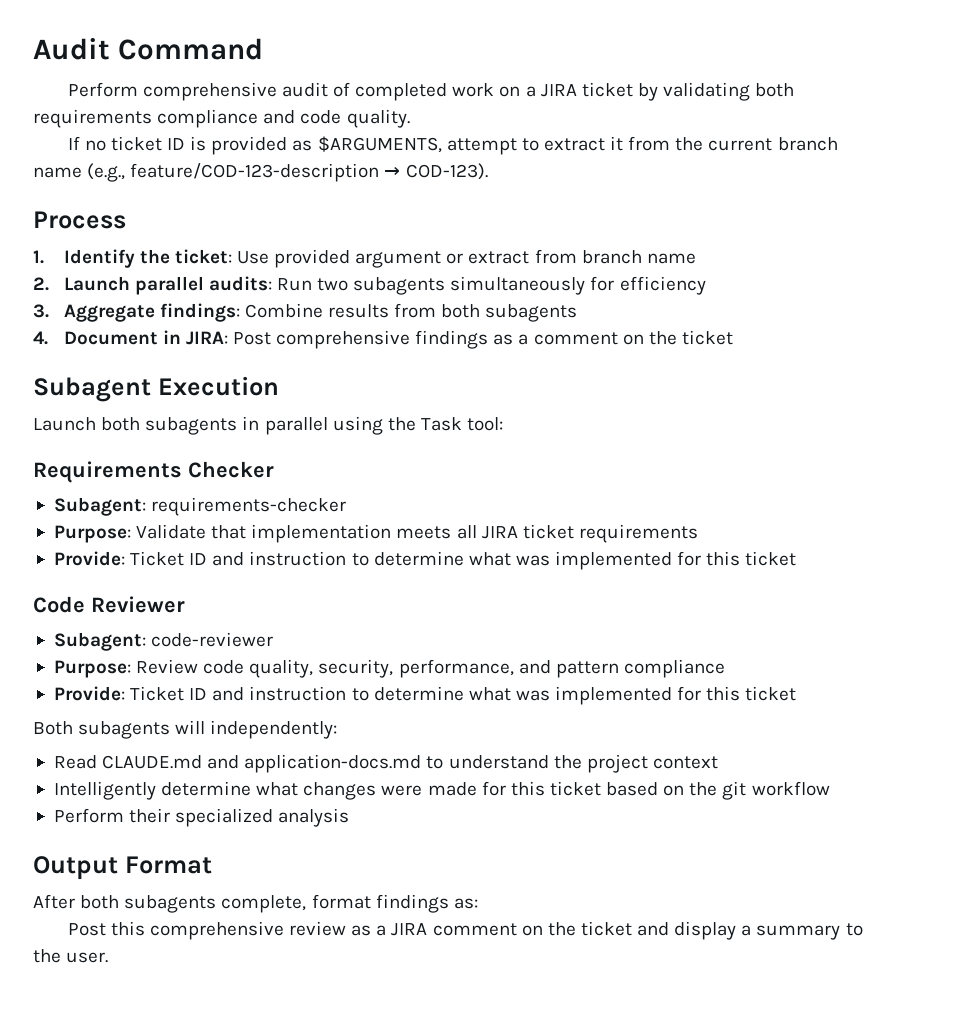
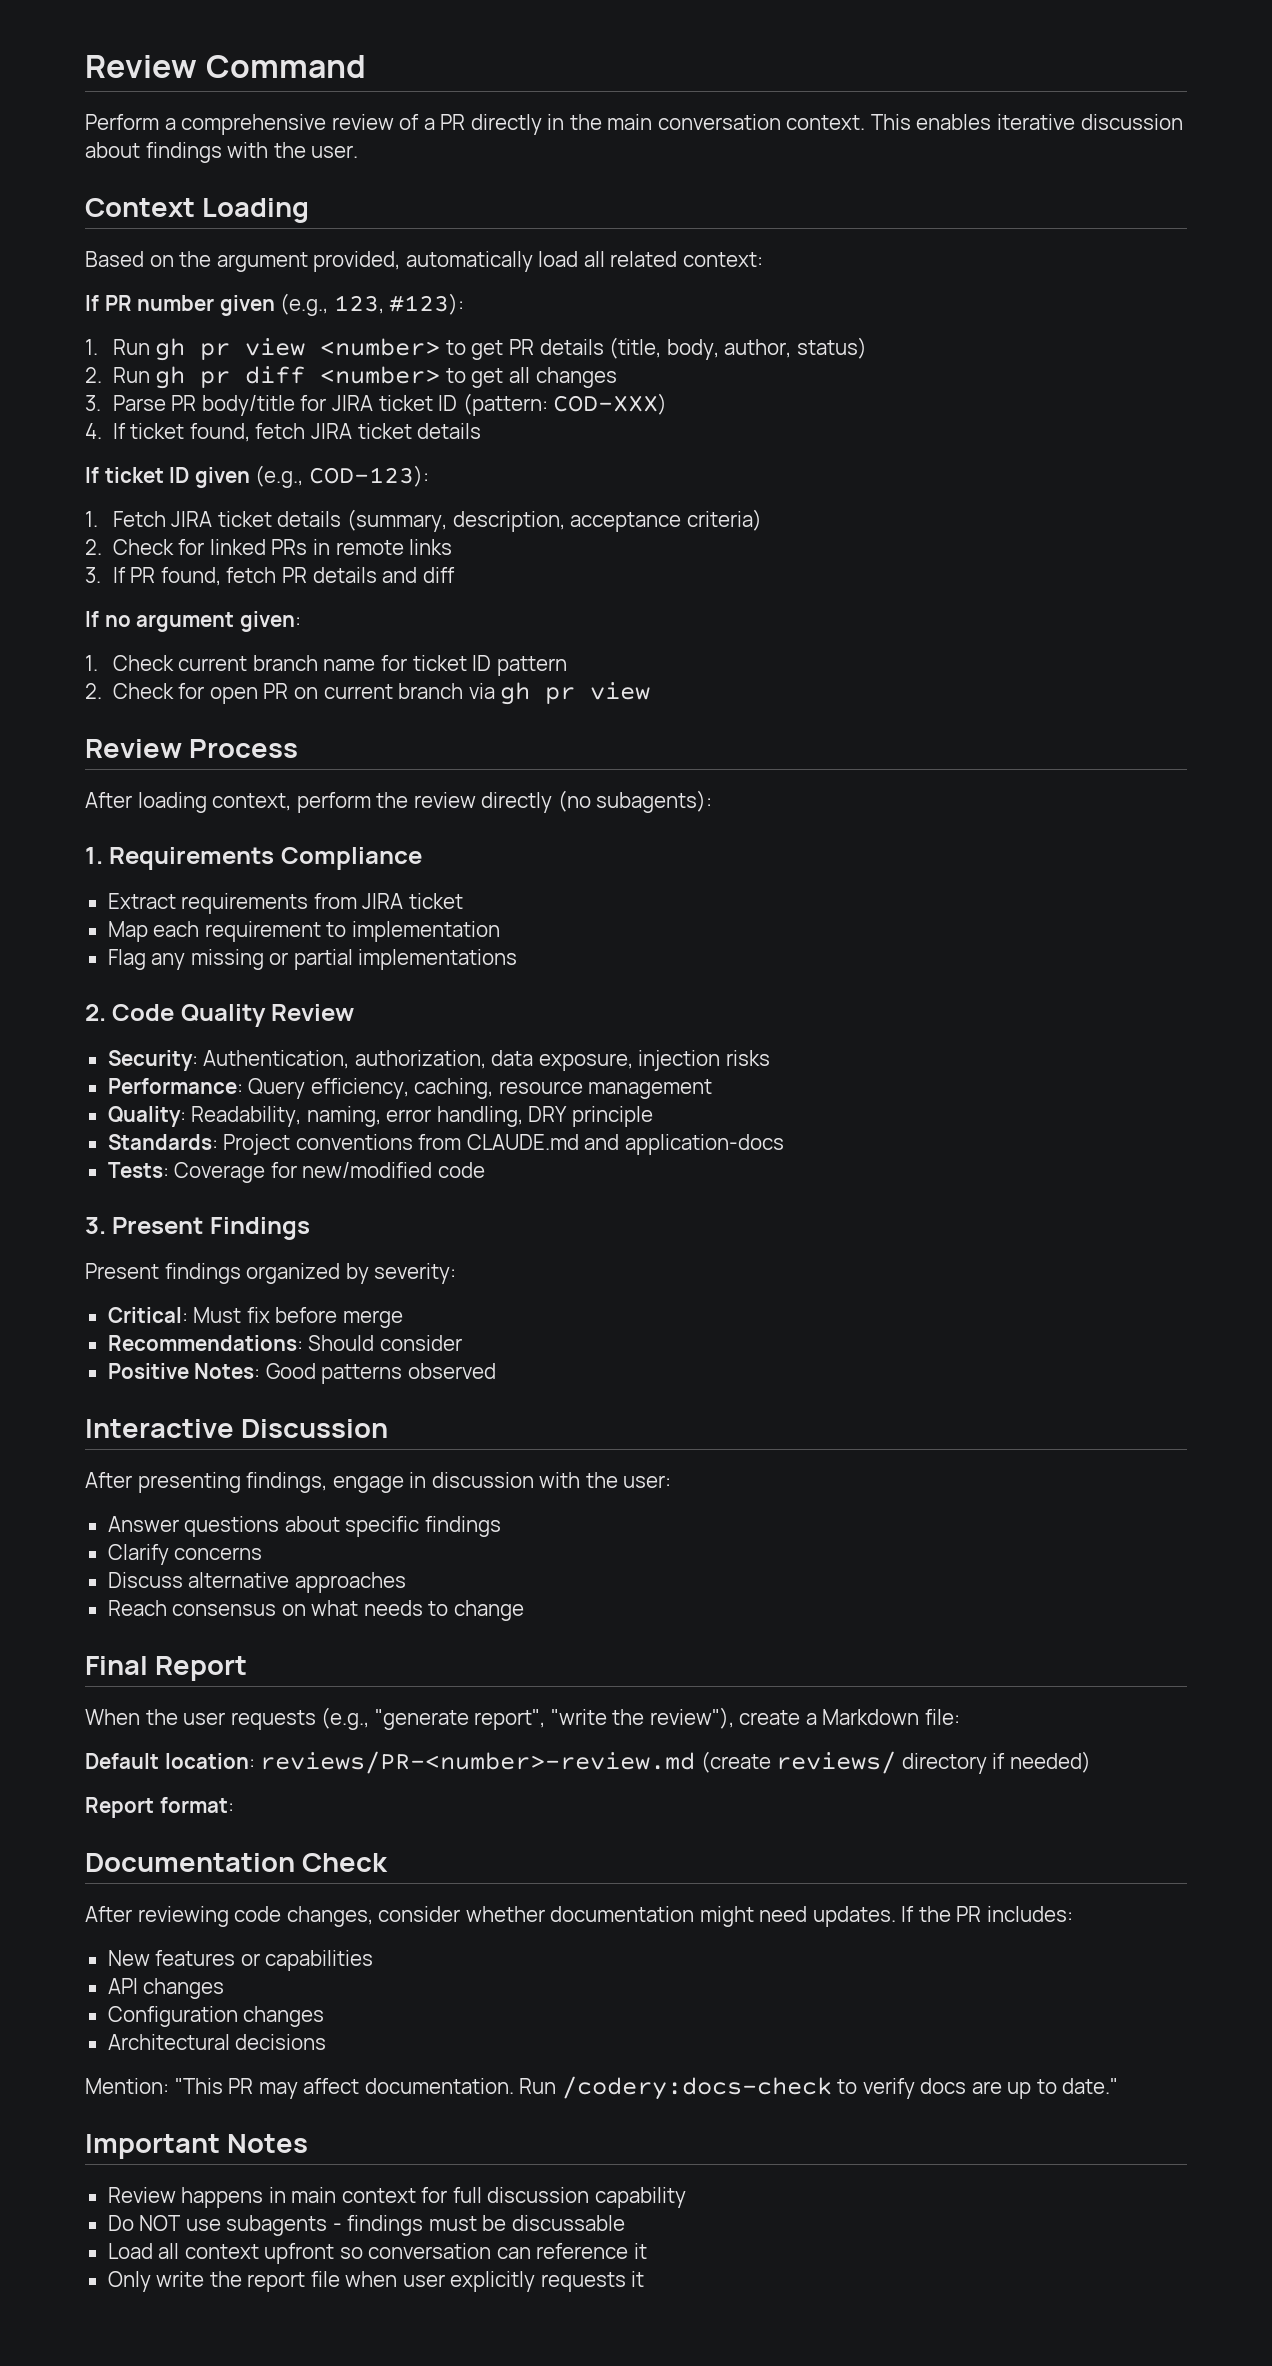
[33,38,110,60] Audit -> [85,55,197,78] Review
[142,82,795,101] [33,109,410,128] [67,136,838,155] [33,163,488,182] [33,211,126,229] [33,249,696,268] [33,276,706,295] [33,303,578,322] [33,330,733,349] [33,376,279,402] [33,416,504,435] [33,461,274,483] [53,497,347,516] [53,524,698,543] [53,551,797,570] [33,596,185,613] [53,632,274,651] [53,659,725,678] [53,686,797,705] [33,720,338,739] [53,754,718,773] [53,781,830,800] [53,808,350,827] [33,856,212,880] [33,894,478,913] [67,921,863,940] [33,949,109,963] comprehensive audit of completed work on a JIRA ticket by validating both requirements compliance and code quality. // If no ticket ID is provided as $ARGUMENTS, attempt to extract it from the current branch name (e.g., feature/COD-123-description → COD-123). // Process // 1. Identify the ticket: Use provided argument or extract from branch name // 2. Launch parallel audits: Run two subagents simultaneously for efficiency // 3. Aggregate findings: Combine results from both subagents // 4. Document in JIRA: Post comprehensive findings as a comment on the ticket // Subagent Execution // Launch both subagents in parallel using the Task tool: // Requirements Checker // Subagent: requirements-checker // Purpose: Validate that implementation meets all JIRA ticket requirements // Provide: Ticket ID and instruction to determine what was implemented for this ticket // Code Reviewer // Subagent: code-reviewer // Purpose: Review code quality, security, performance, and pattern compliance // Provide: Ticket ID and instruction to determine what was implemented for this ticket // Both subagents will independently: // Read CLAUDE.md and application-docs.md to understand the project context // Intelligently determine what changes were made for this ticket based on the git workflow // Perform their specialized analysis // Output Format // After both subagents complete, format findings as: // Post this comprehensive review as a JIRA comment on the ticket and display a summary to the user. -> [164,114,1183,135] [85,142,359,163] [85,198,310,223] [85,251,763,272] [85,293,465,316] [85,337,867,361] [85,366,617,389] [85,393,668,416] [85,423,482,442] [85,465,429,488] [85,509,762,532] [85,539,453,555] [85,567,455,586] [85,611,301,632] [85,655,567,676] [85,682,651,705] [85,739,299,758] [85,790,713,813] [85,847,422,870] [107,893,463,914] [107,921,500,942] [107,949,518,970] [85,1004,355,1027] [107,1050,770,1071] [107,1078,713,1099] [107,1106,653,1127] [107,1134,784,1155] [107,1162,485,1183] [85,1217,310,1240] [85,1263,457,1284] [107,1307,403,1328] [107,1335,462,1351] [107,1363,496,1384] [85,1419,389,1438] [85,1472,672,1493] [107,1516,501,1537] [107,1544,263,1565] [107,1572,406,1593] [107,1600,524,1621] [85,1656,248,1681] [85,1707,960,1730] [85,1751,1091,1774] [85,1797,234,1818] [85,1853,389,1872] [85,1906,1073,1927] [107,1950,374,1971] [107,1978,225,1999] [107,2006,325,2027] [107,2034,327,2050] [85,2076,1119,2100] [85,2134,309,2159] [107,2187,686,2208] [107,2215,625,2236] [107,2243,647,2264] [107,2271,645,2292] a comprehensive review of a PR directly in the main conversation context. This enables iterative discussion about findings with the user. // Context Loading // Based on the argument provided, automatically load all related context: // If PR number given (e.g., 123, #123): // 1. Run gh pr view <number> to get PR details (title, body, author, status) // 2. Run gh pr diff <number> to get all changes // 3. Parse PR body/title for JIRA ticket ID (pattern: COD-XXX) // 4. If ticket found, fetch JIRA ticket details // If ticket ID given (e.g., COD-123): // 1. Fetch JIRA ticket details (summary, description, acceptance criteria) // 2. Check for linked PRs in remote links // 3. If PR found, fetch PR details and diff // If no argument given: // 1. Check current branch name for ticket ID pattern // 2. Check for open PR on current branch via gh pr view // Review Process // After loading context, perform the review directly (no subagents): // 1. Requirements Compliance // Extract requirements from JIRA ticket // Map each requirement to implementation // Flag any missing or partial implementations // 2. Code Quality Review // Security: Authentication, authorization, data exposure, injection risks // Performance: Query efficiency, caching, resource management // Quality: Readability, naming, error handling, DRY principle // Standards: Project conventions from CLAUDE.md and application-docs // Tests: Coverage for new/modified code // 3. Present Findings // Present findings organized by severity: // Critical: Must fix before merge // Recommendations: Should consider // Positive Notes: Good patterns observed // Interactive Discussion // After presenting findings, engage in discussion with the user: // Answer questions about specific findings // Clarify concerns // Discuss alternative approaches // Reach consensus on what needs to change // Final Report // When the user requests (e.g., "generate report", "write the review"), create a Markdown file: // Default location: reviews/PR-<number>-review.md (create reviews/ directory if needed) // Report format: // Documentation Check // After reviewing code changes, consider whether documentation might need updates. If the PR includes: // New features or capabilities // API changes // Configuration changes // Architectural decisions // Mention: "This PR may affect documentation. Run /codery:docs-check to verify docs are up to date." // Important Notes // Review happens in main context for full discussion capability // Do NOT use subagents - findings must be discussable // Load all context upfront so conversation can reference it // Only write the report file when user explicitly requests it

